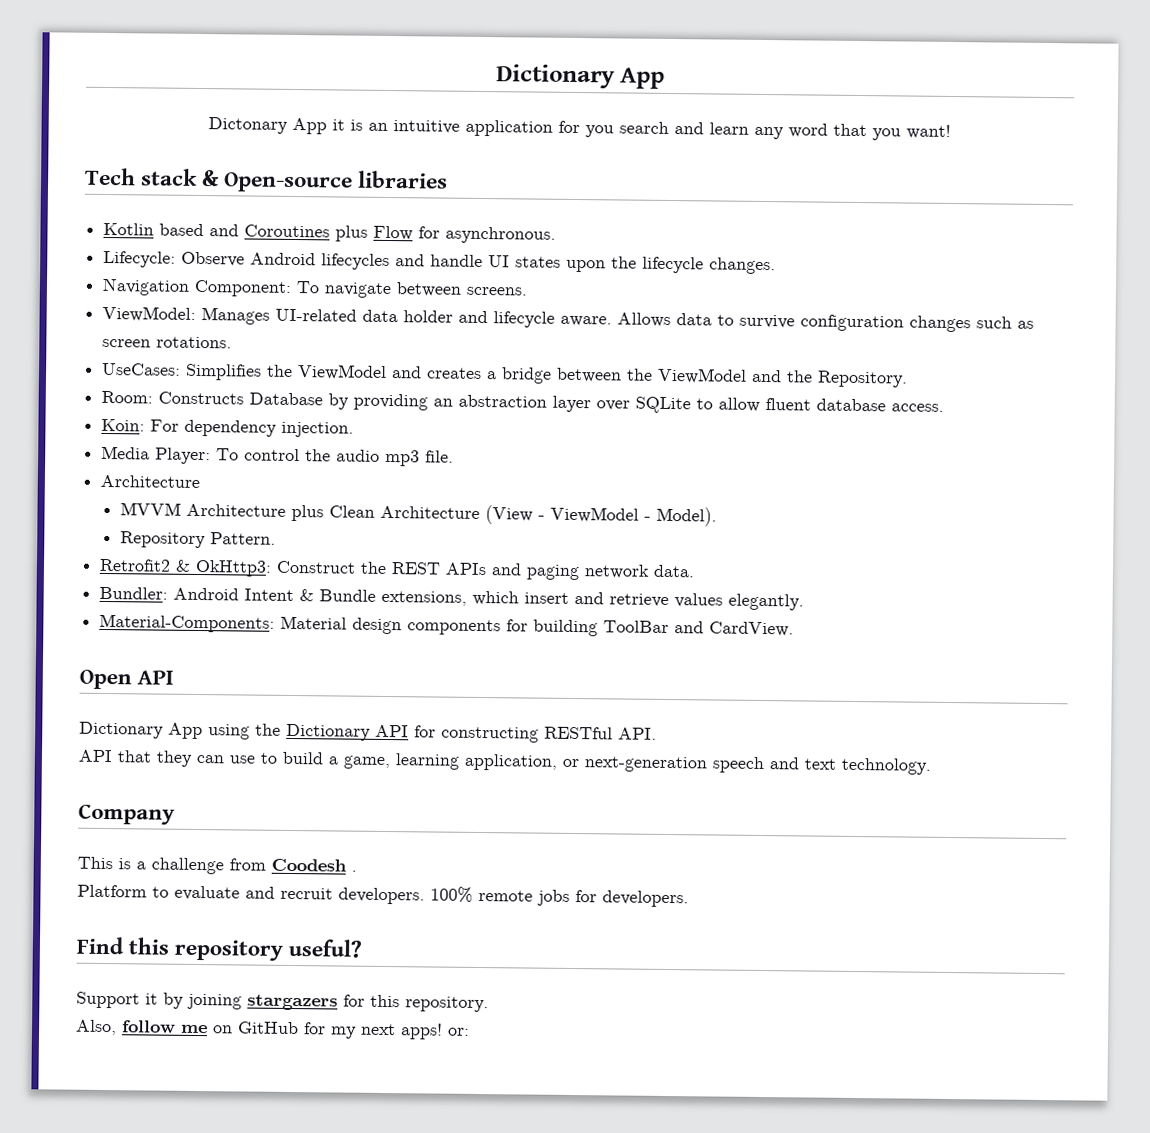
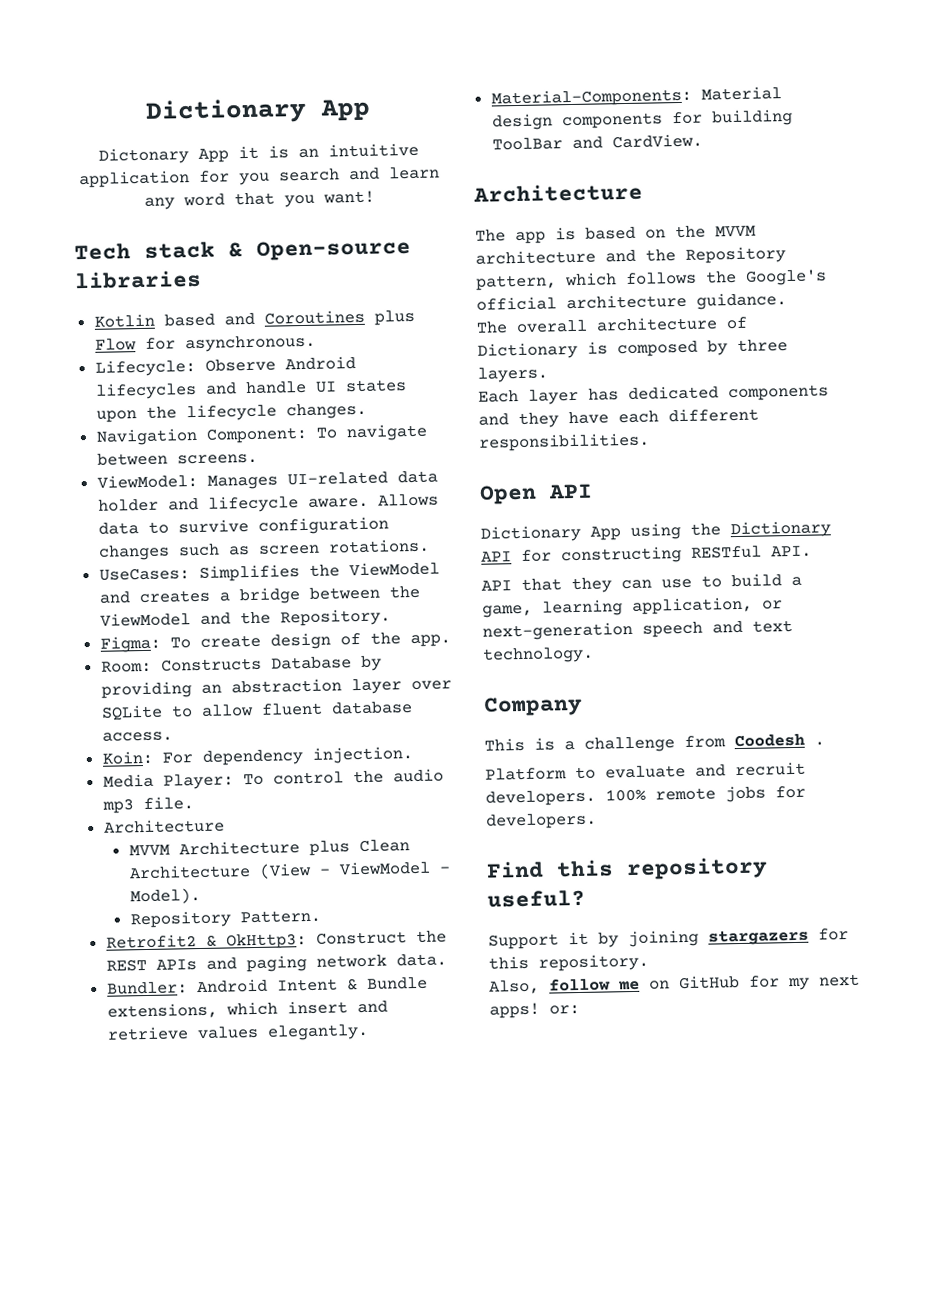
(909, 379) none -> [99,632,451,653] // Figma: To create design of the app.
(795, 629) none -> [473,182,643,203] [475,225,756,245] [475,246,786,265] [476,269,827,291] [476,292,787,311] [476,316,748,334] [477,339,788,360] [477,366,548,383] [478,384,829,405] [478,407,759,429] [478,432,650,452] // Architecture // The app is based on the MVVM architecture and the Repository pattern, which follows the Google's official architecture guidance. // The overall architecture of Dictionary is composed by three layers. // Each layer has dedicated components and they have each different responsibilities.

